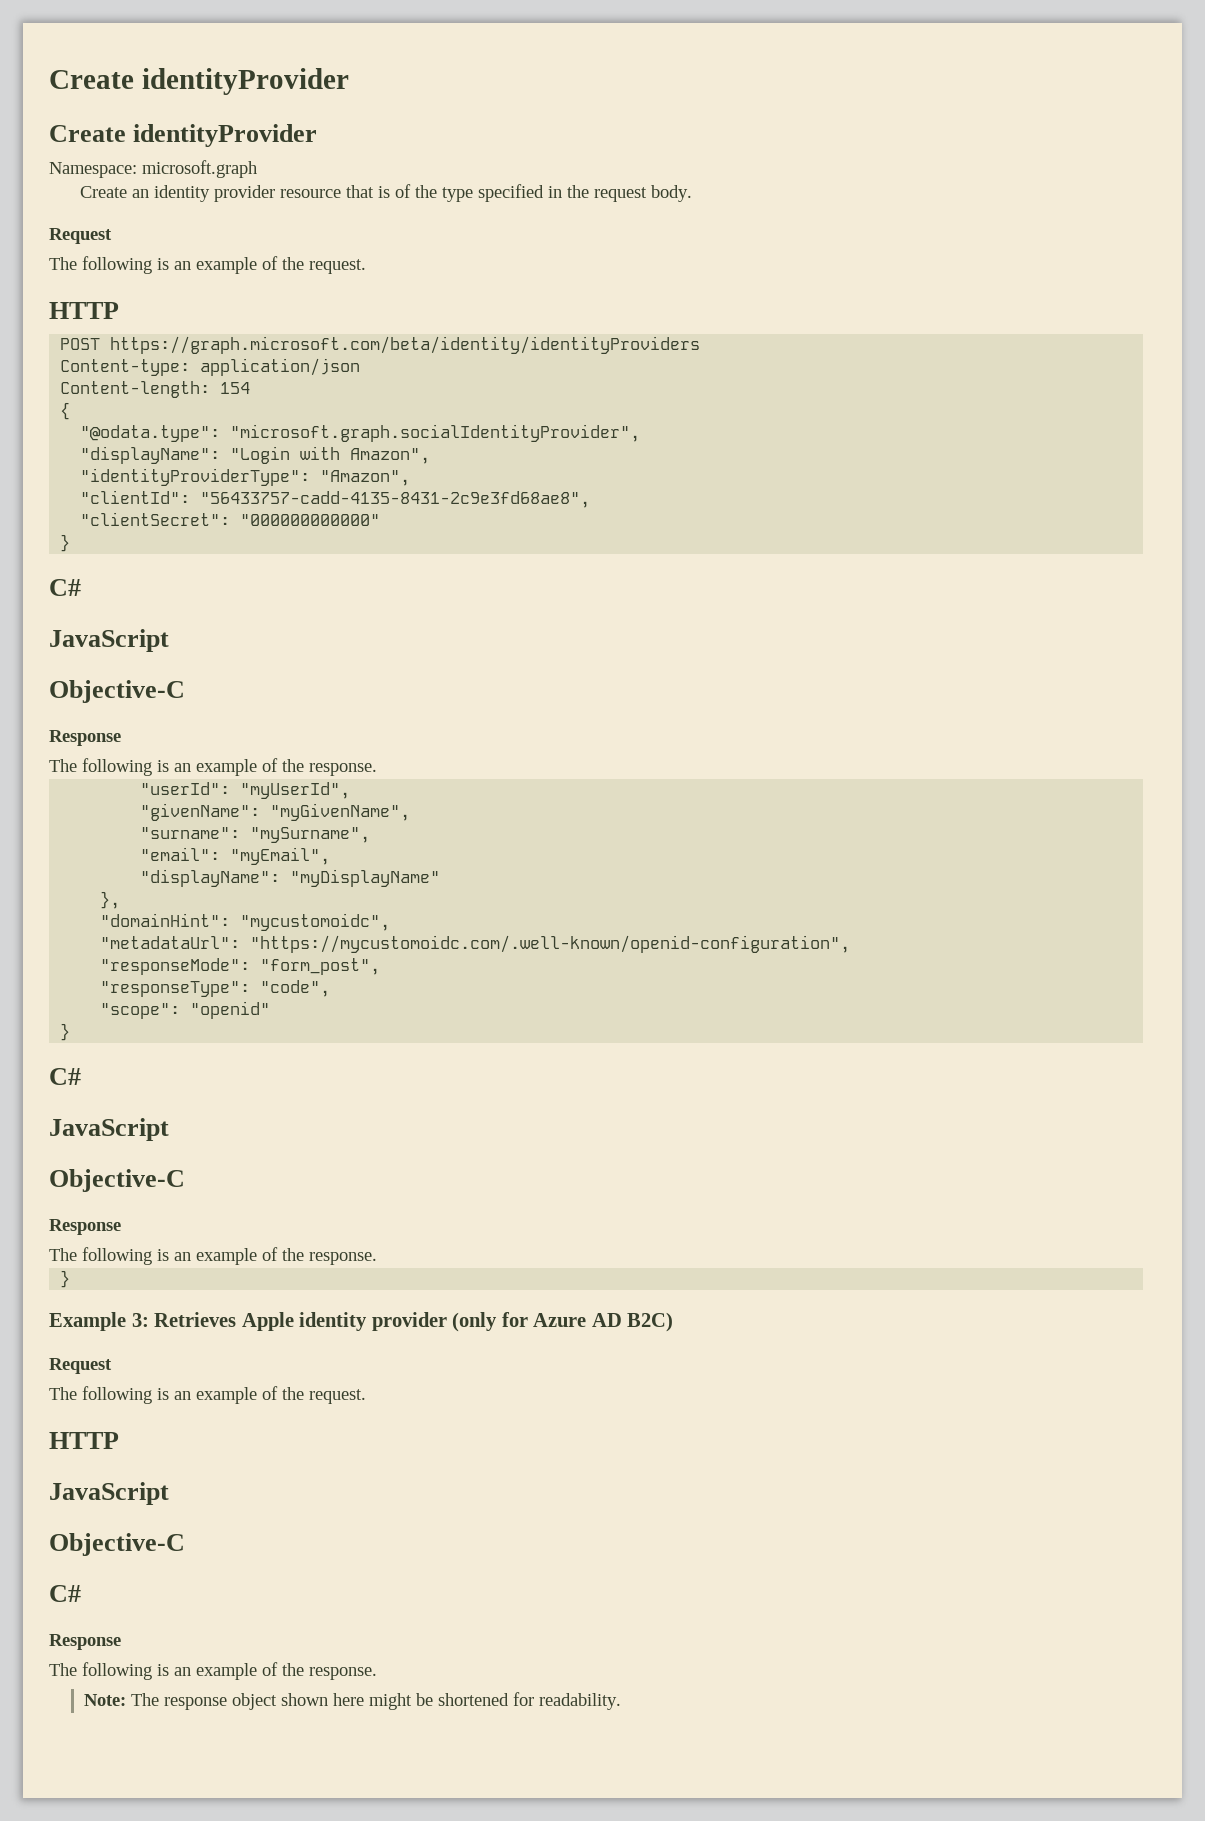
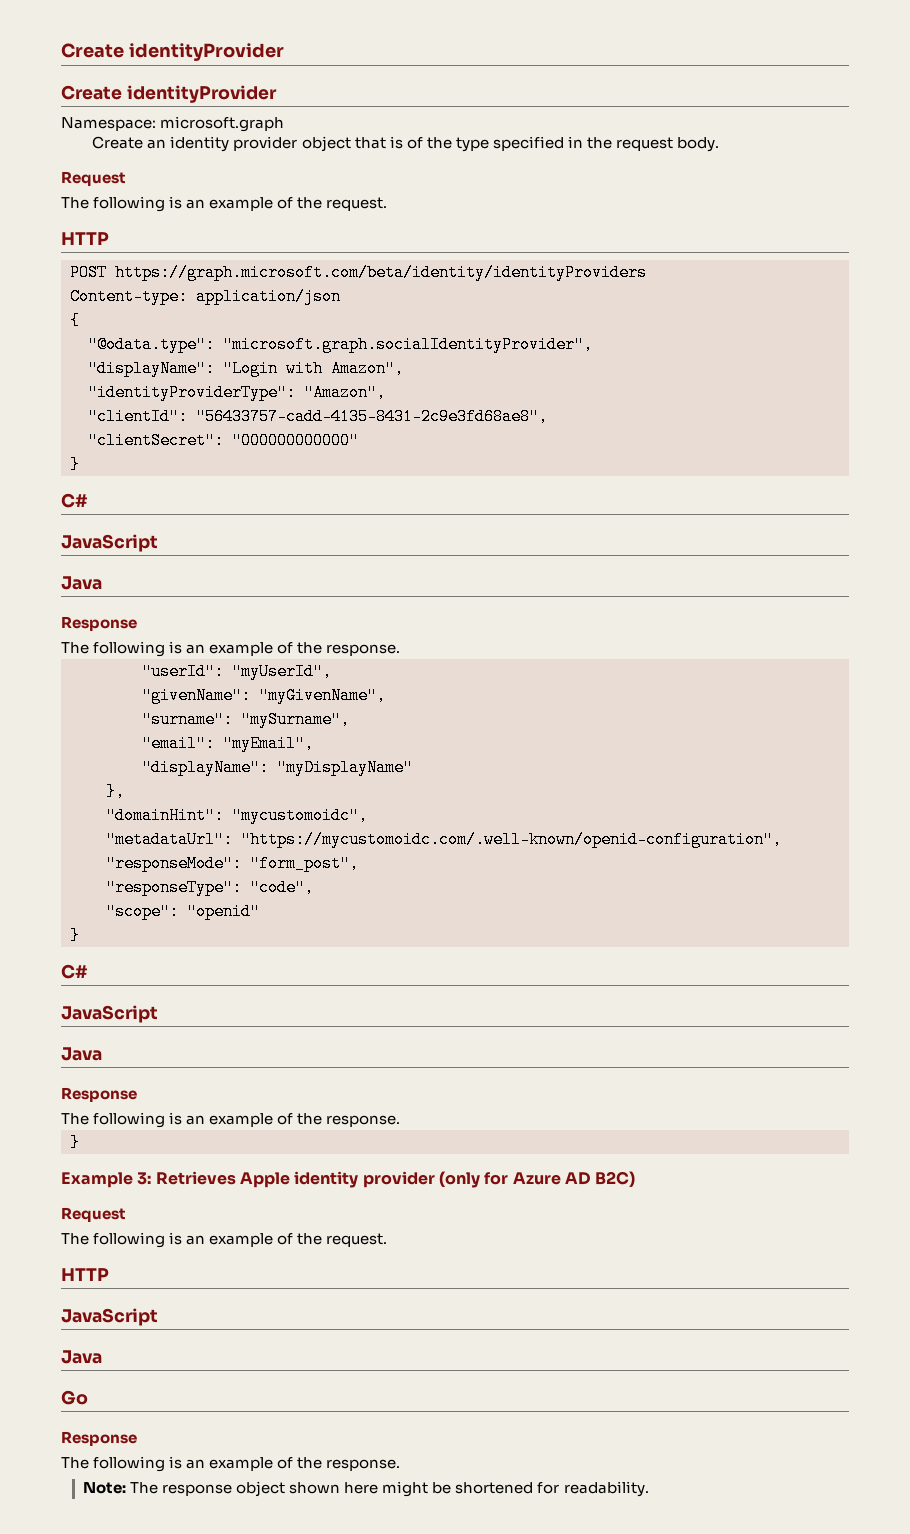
[279,189,341,198] resource -> [301,136,351,152] object
[60,381,251,398] // Content-length: 154 -> (341, 296) none
[49,680,185,703] Objective-C -> [61,576,102,590] Java
[49,1169,185,1192] Objective-C -> [61,1047,102,1061] Java
[49,1533,185,1556] [49,1585,81,1602] Objective-C // C# -> [61,1350,102,1364] [61,1390,88,1405] Java // Go

